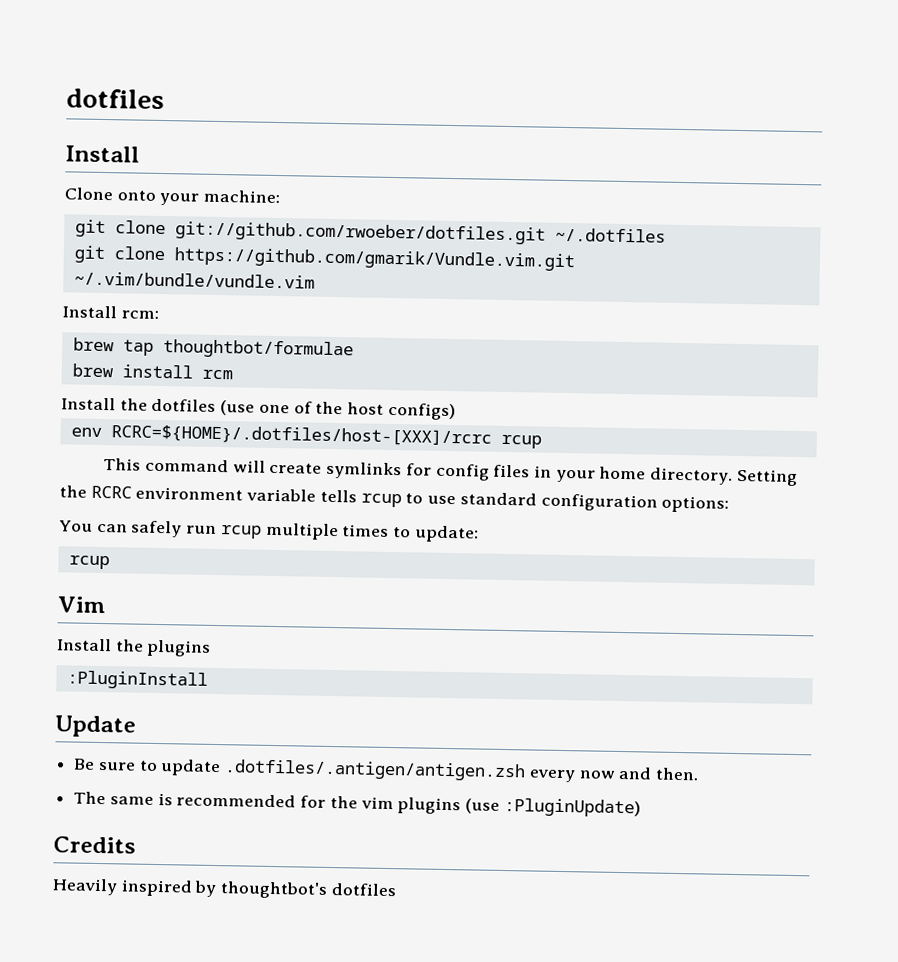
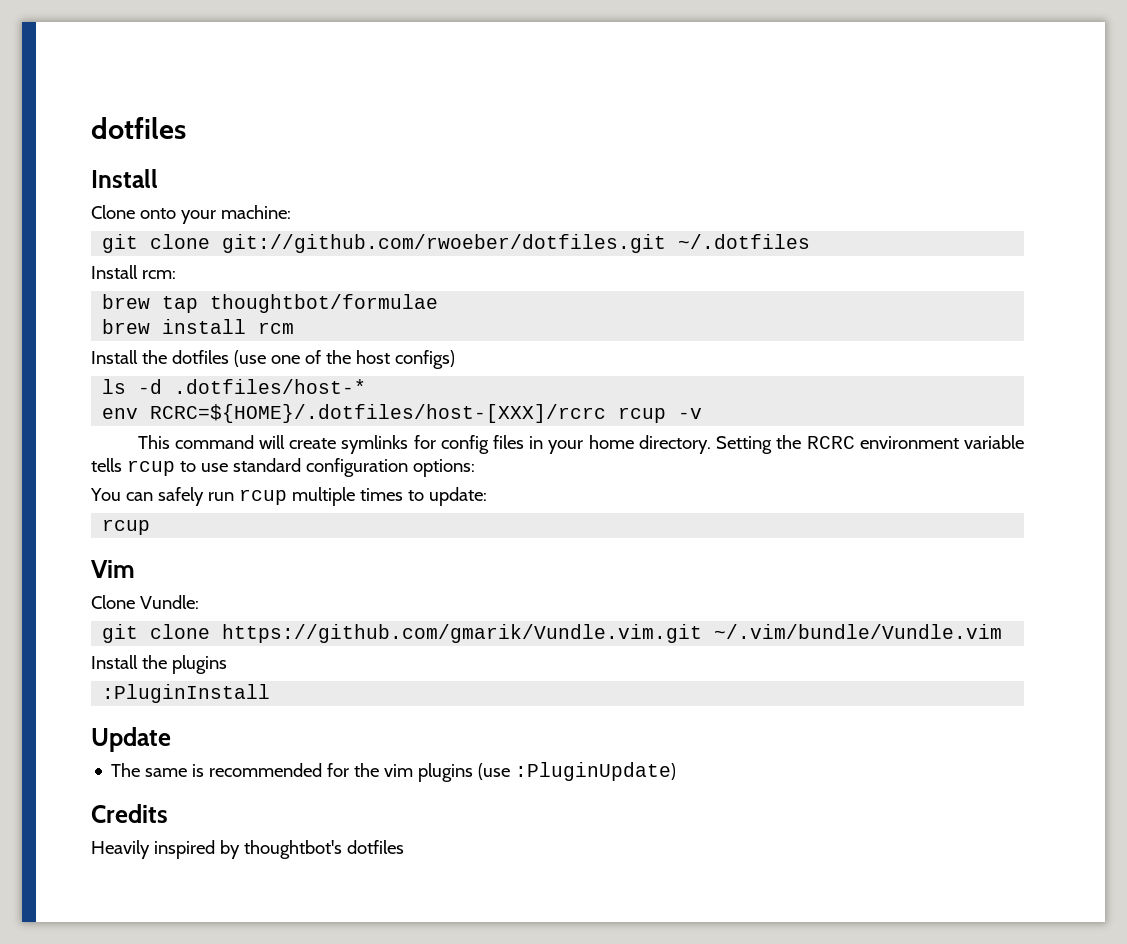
[73,245,575,272] [73,271,315,289] // git clone https://github.com/gmarik/Vundle.vim.git ~/.vim/bundle/vundle.vim -> (811, 241) none
(456, 411) none -> [102,379,367,394] // ls -d .dotfiles/host-*
(542, 441) none -> [678,408,703,419] -v
(106, 605) none -> [91,595,199,609] [102,624,1003,643] // Clone Vundle: // git clone https://github.com/gmarik/Vundle.vim.git ~/.vim/bundle/Vundle.vim
[73,758,700,783] // Be sure to update .dotfiles/.antigen/antigen.zsh every now and then. -> (171, 739) none

